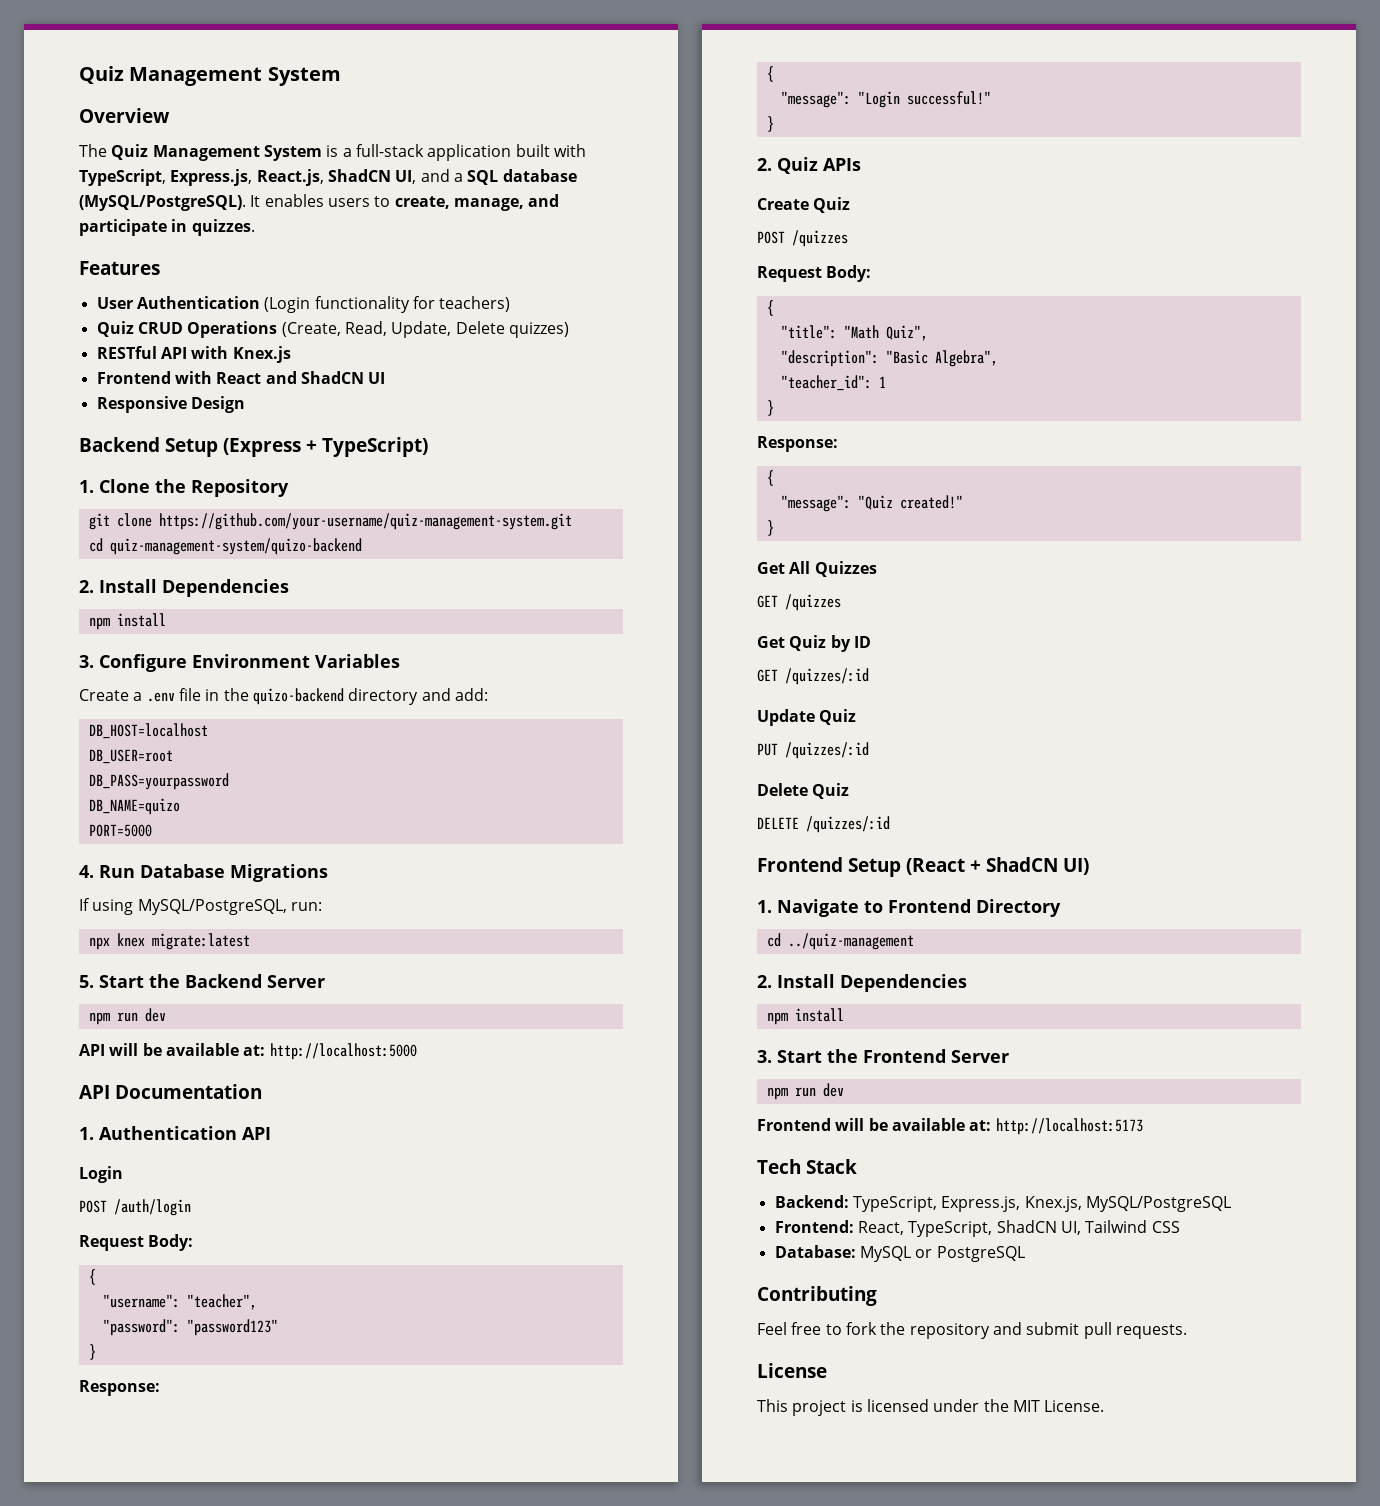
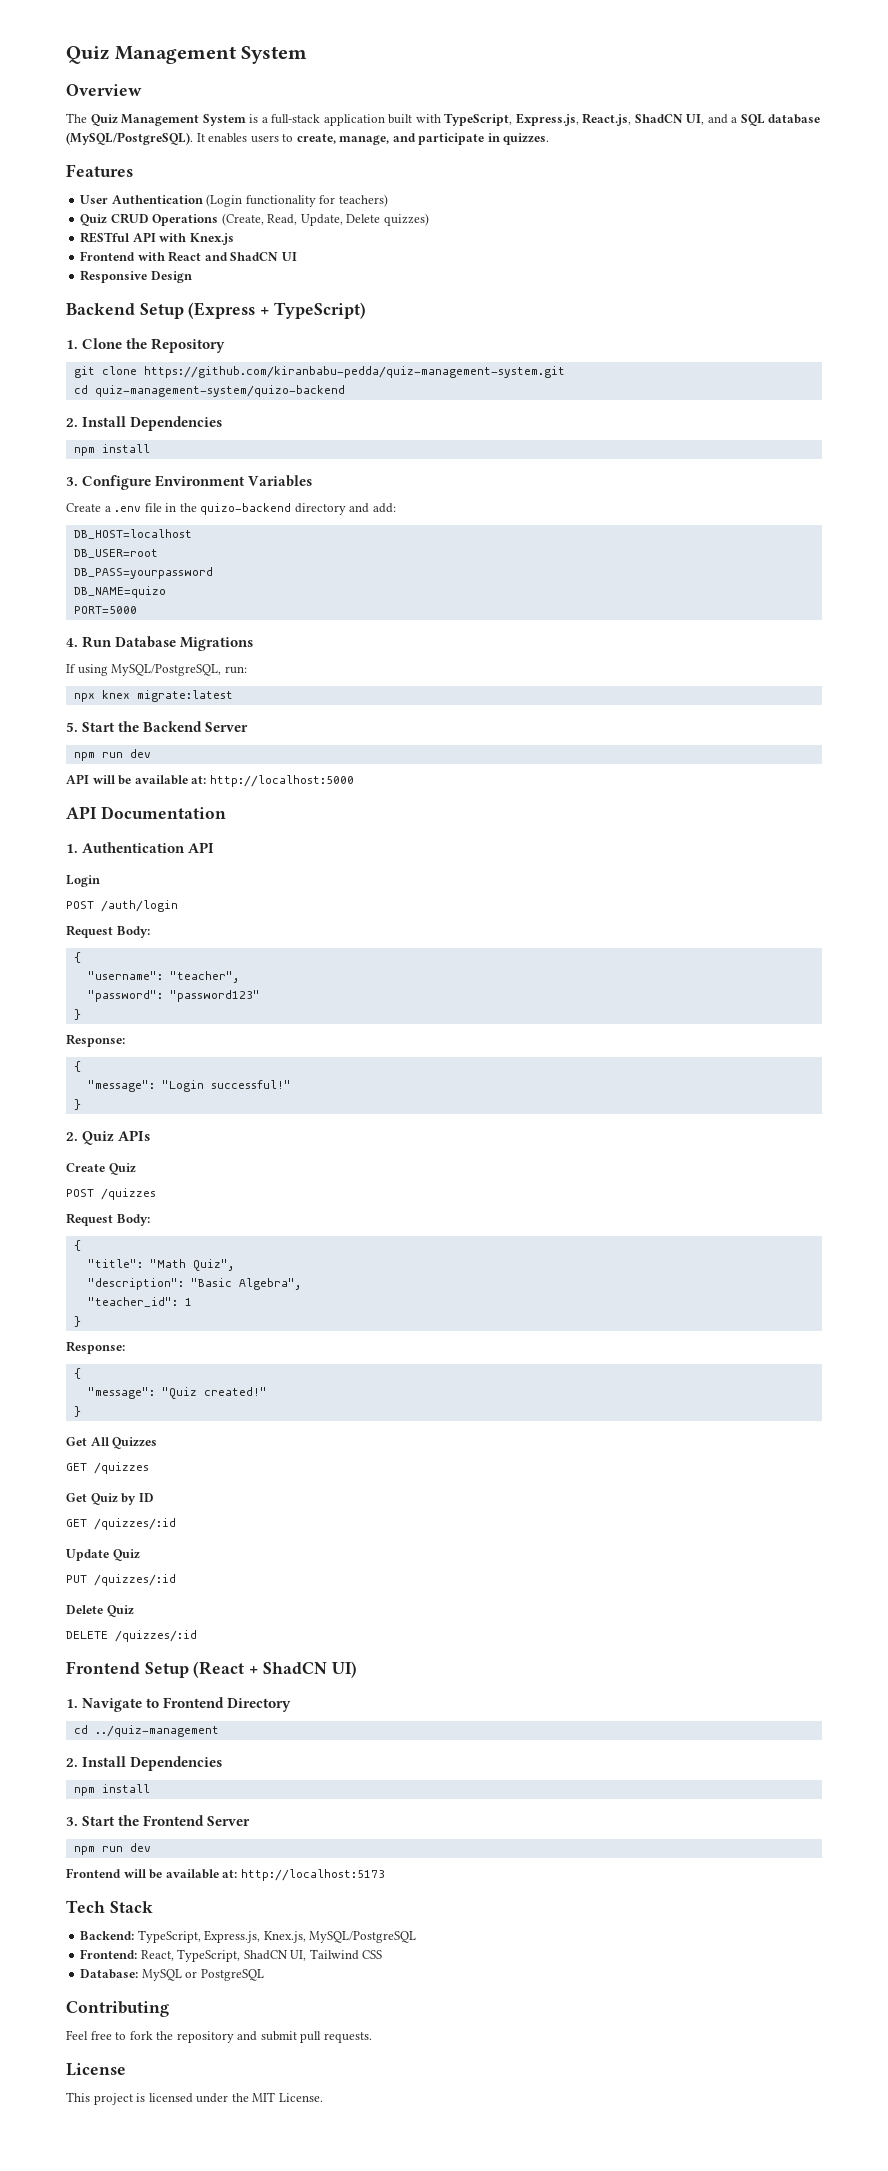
[158,513,572,530] https://github.com/your-username/quiz-management-system.git -> [143,366,565,378] https://github.com/kiranbabu-pedda/quiz-management-system.git

